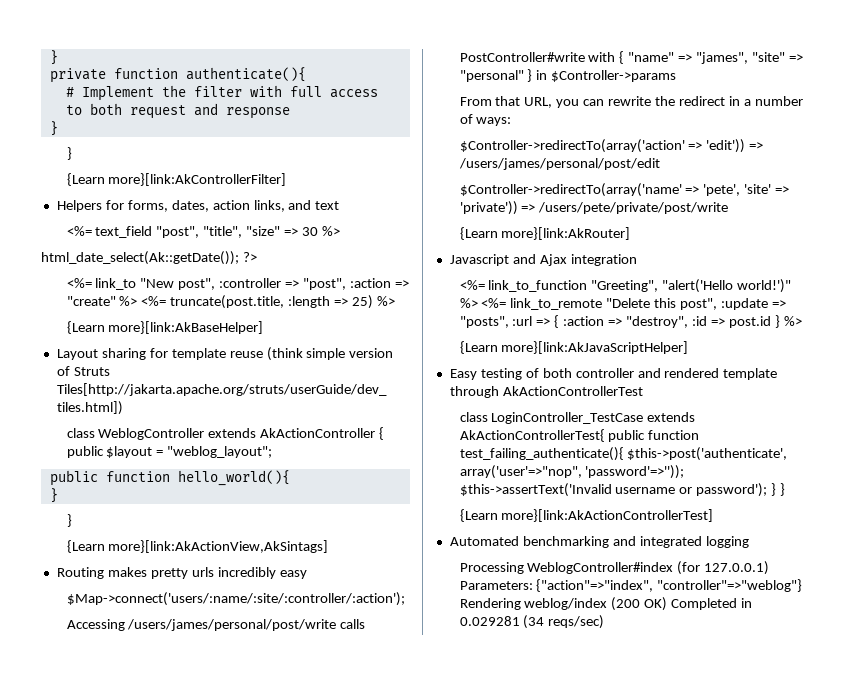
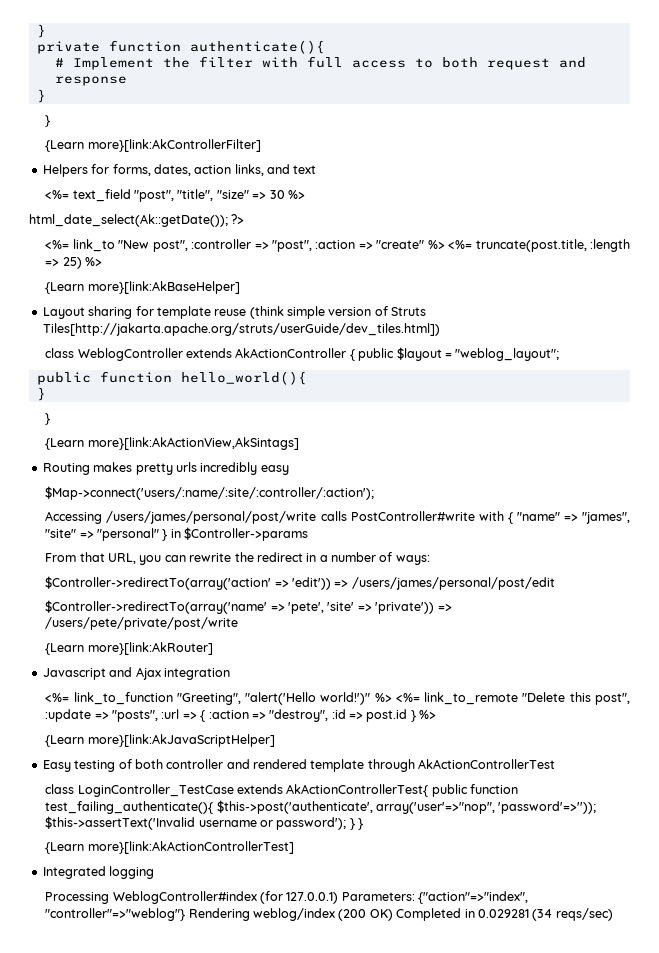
[449,536,702,548] Automated benchmarking and integrated -> [42,866,106,879] Integrated

